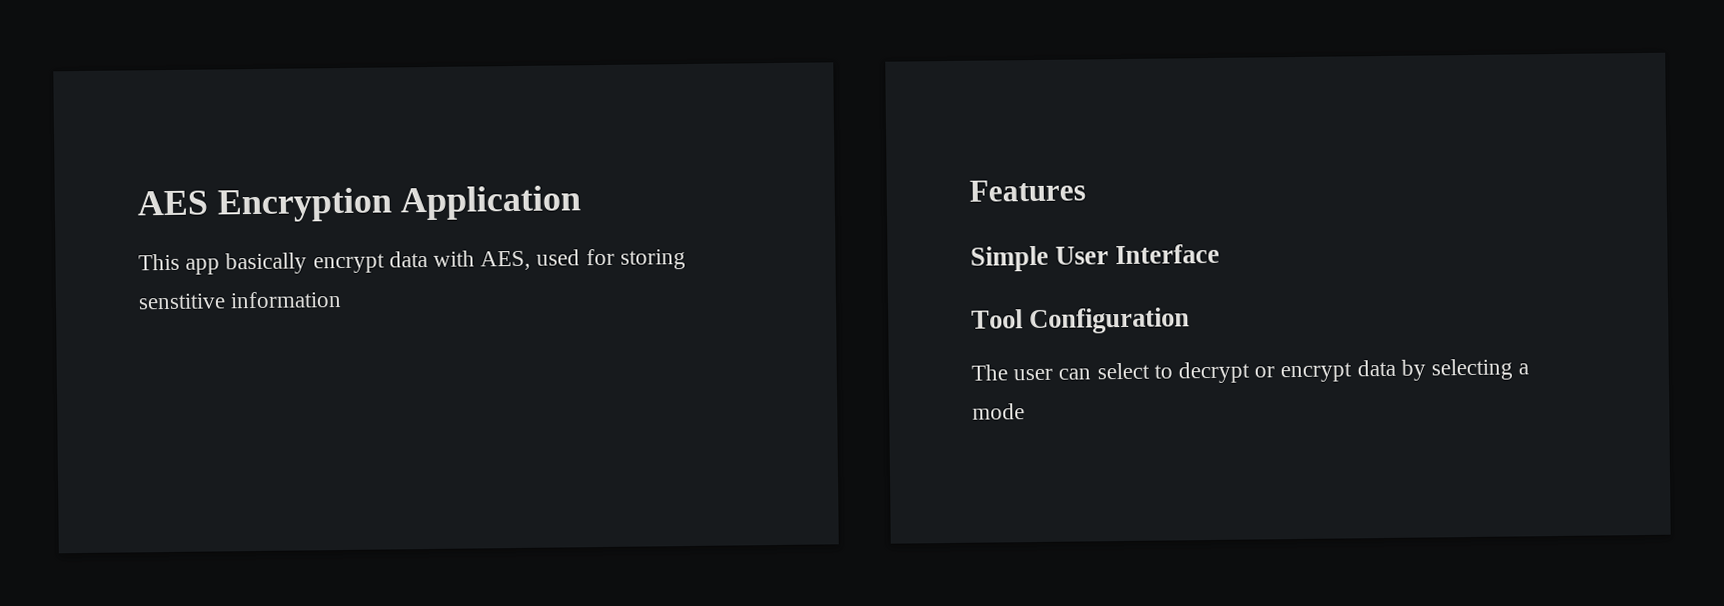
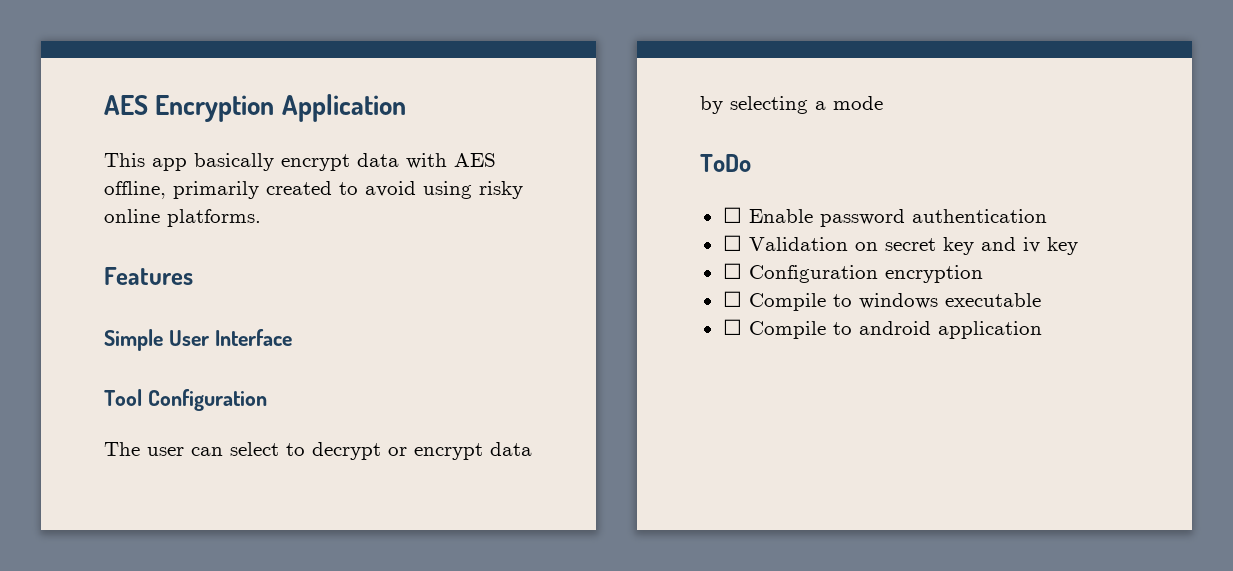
[480,248,686,271] [138,290,343,310] AES, used for storing senstitive information -> [454,153,496,167] [104,181,523,199] [104,209,261,227] AES offline, primarily created to avoid using risky online platforms.
(1025, 411) none -> [700,154,751,172] [722,207,1047,227] [722,235,1078,255] [722,263,983,283] [722,291,1041,311] [722,319,1042,339] // ToDo // ☐ Enable password authentication // ☐ Validation on secret key and iv key // ☐ Configuration encryption // ☐ Compile to windows executable // ☐ Compile to android application

